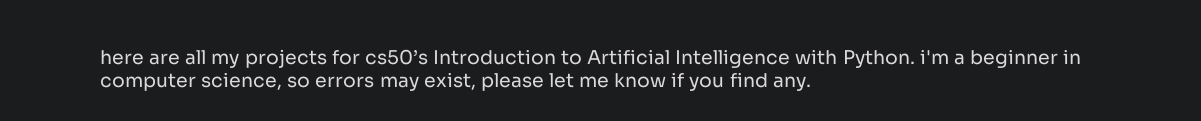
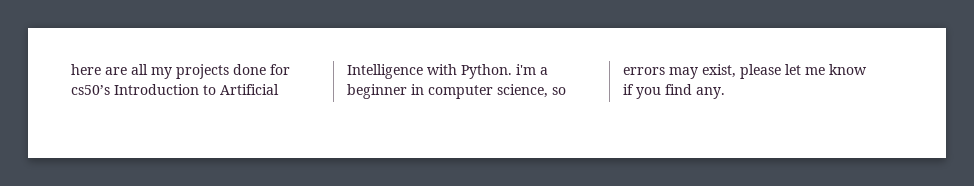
(327, 58) none -> [233,64,266,75] done

